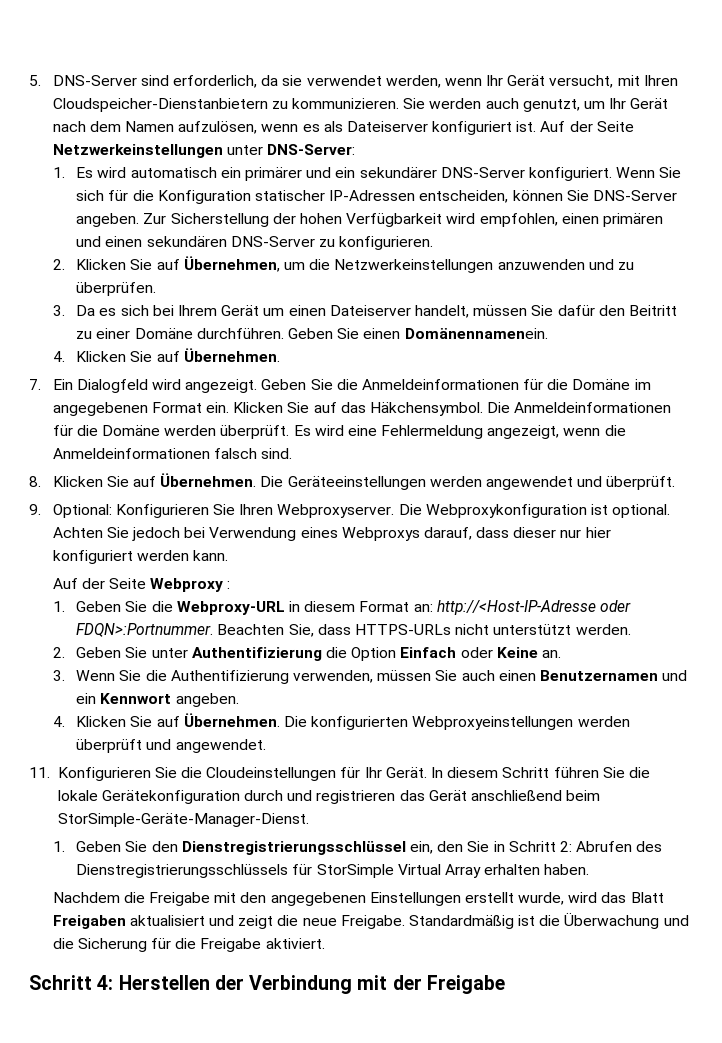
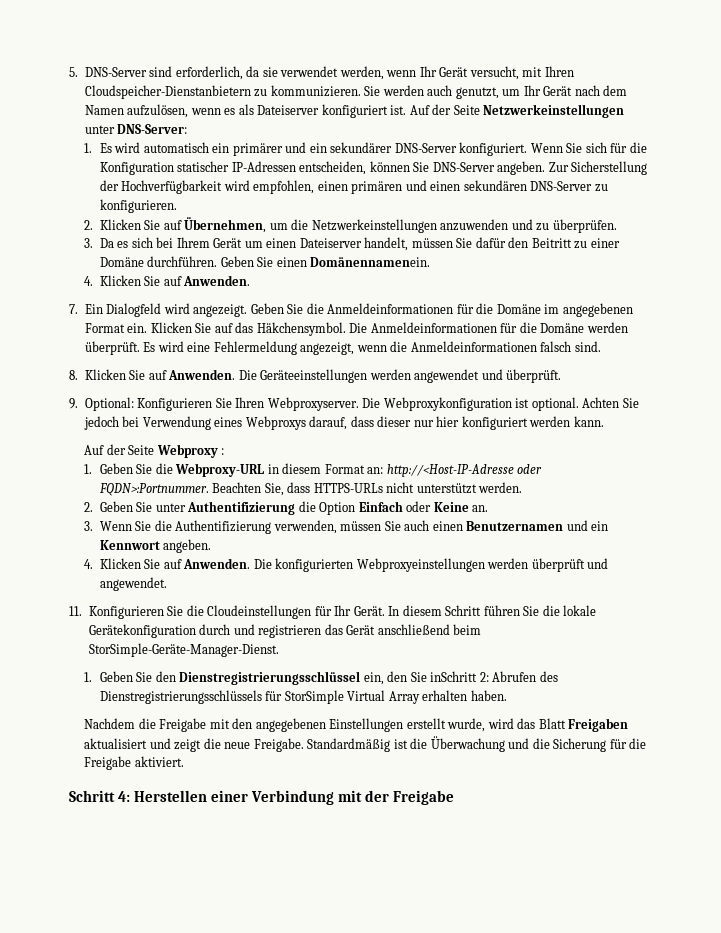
[300,213,443,227] hohen Verfügbarkeit -> [121,180,223,194] Hochverfügbarkeit
[183,348,280,362] Übernehmen. -> [183,275,251,286] Anwenden.
[160,473,257,487] Übernehmen. -> [168,369,236,380] Anwenden.
[76,623,214,637] FDQN>:Portnummer. -> [98,483,209,496] FQDN>:Portnummer.
[183,713,280,727] Übernehmen. -> [183,558,251,569] Anwenden.
[493,841,556,852] in Schritt -> [430,671,478,682] inSchritt
[214,975,244,990] der -> [211,790,249,802] einer

